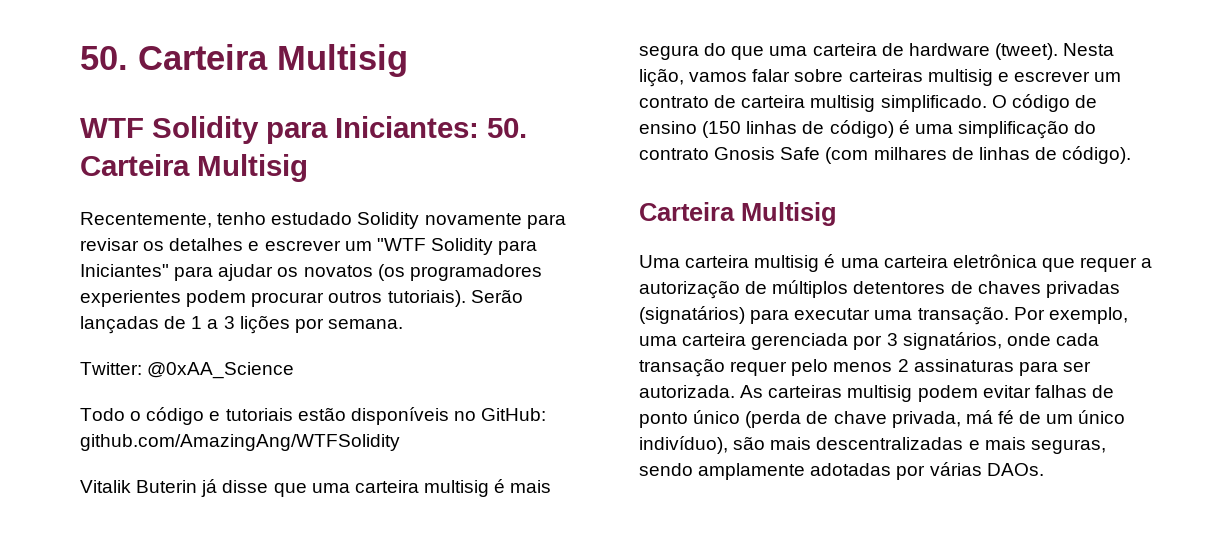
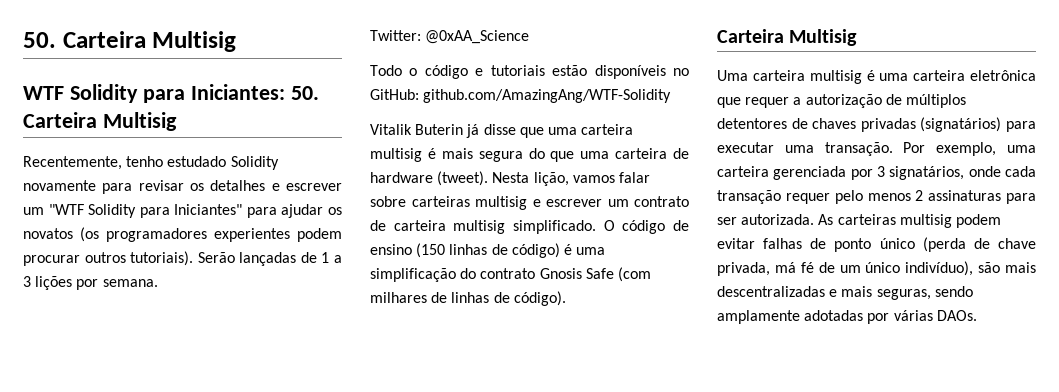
[80,434,400,451] github.com/AmazingAng/WTFSolidity -> [423,89,672,103] github.com/AmazingAng/WTF-Solidity

